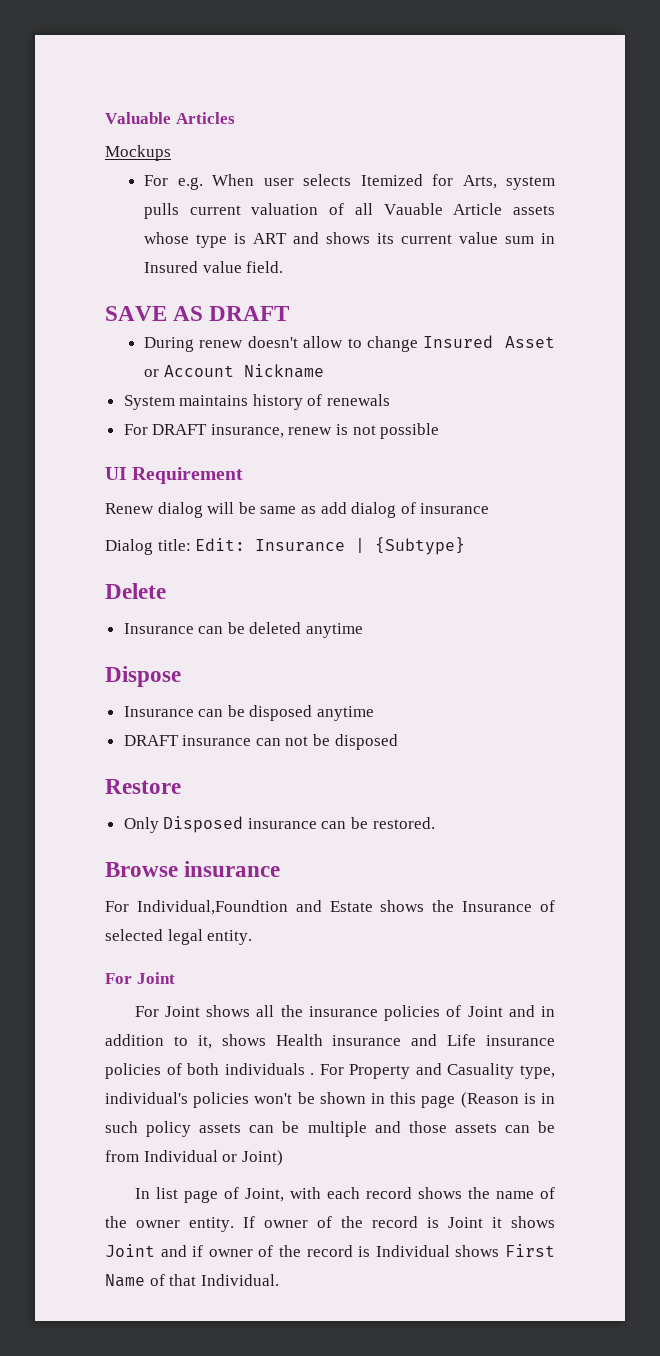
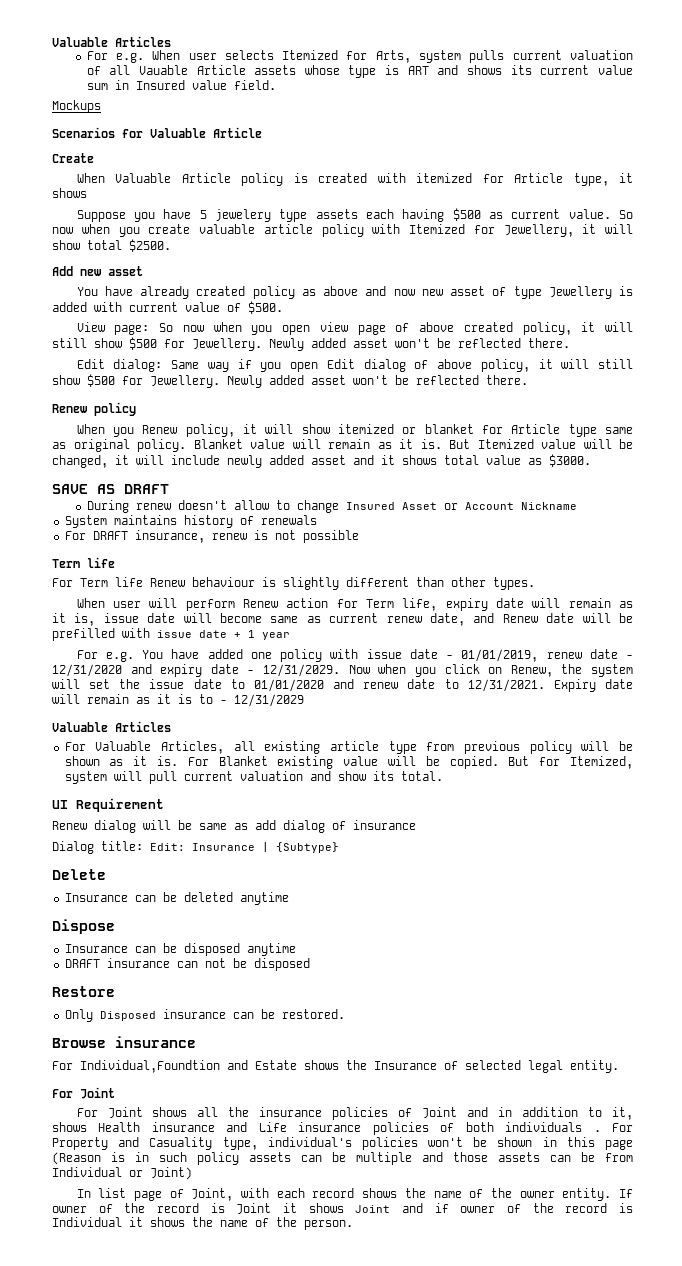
[105,112,235,124] [105,145,171,161] Valuable Articles // Mockups -> [52,36,171,47] Valuable Articles
(284, 267) none -> [52,100,101,113] [52,127,262,138] [52,153,94,163] [76,173,633,186] [52,188,87,198] [76,208,633,222] [52,224,633,237] [52,239,171,252] [52,266,143,276] [76,286,634,299] [52,301,283,314] [76,322,634,335] [52,337,570,351] [76,359,634,372] [52,374,528,388] [52,402,136,416] [76,424,633,437] [52,439,633,452] [52,454,591,468] // Mockups // Scenarios for Valuable Article // Create // When Valuable Article policy is created with itemized for Article type, it shows // Suppose you have 5 jewelery type assets each having $500 as current value. So now when you create valuable article policy with Itemized for Jewellery, it will show total $2500. // Add new asset // You have already created policy as above and now new asset of type Jewellery is added with current value of $500. // View page: So now when you open view page of above created policy, it will still show $500 for Jewellery. Newly added asset won't be reflected there. // Edit dialog: Same way if you open Edit dialog of above policy, it will still show $500 for Jewellery. Newly added asset won't be reflected there. // Renew policy // When you Renew policy, it will show itemized or blanket for Article type same as original policy. Blanket value will remain as it is. But Itemized value will be changed, it will include newly added asset and it shows total value as $3000.
(440, 431) none -> [52,557,115,568] [52,577,535,590] [76,598,633,611] [52,613,633,626] [52,628,290,641] [76,649,634,662] [52,664,634,677] [52,679,633,692] [52,694,304,707] [52,721,171,732] [64,741,633,754] [64,756,634,769] [64,771,443,784] // Term life // For Term life Renew behaviour is slightly different than other types. // When user will perform Renew action for Term life, expiry date will remain as it is, issue date will become same as current renew date, and Renew date will be prefilled with issue date + 1 year // For e.g. You have added one policy with issue date - 01/01/2019, renew date - 12/31/2020 and expiry date - 12/31/2029. Now when you click on Renew, the system will set the issue date to 01/01/2020 and renew date to 12/31/2021. Expiry date will remain as it is to - 12/31/2029 // Valuable Articles // For Valuable Articles, all existing article type from previous policy will be shown as it is. For Blanket existing value will be copied. But for Itemized, system will pull current valuation and show its total.
[455,1244,555,1257] [105,1274,279,1287] shows First Name of that Individual. -> [129,1217,353,1230] it shows the name of the person.

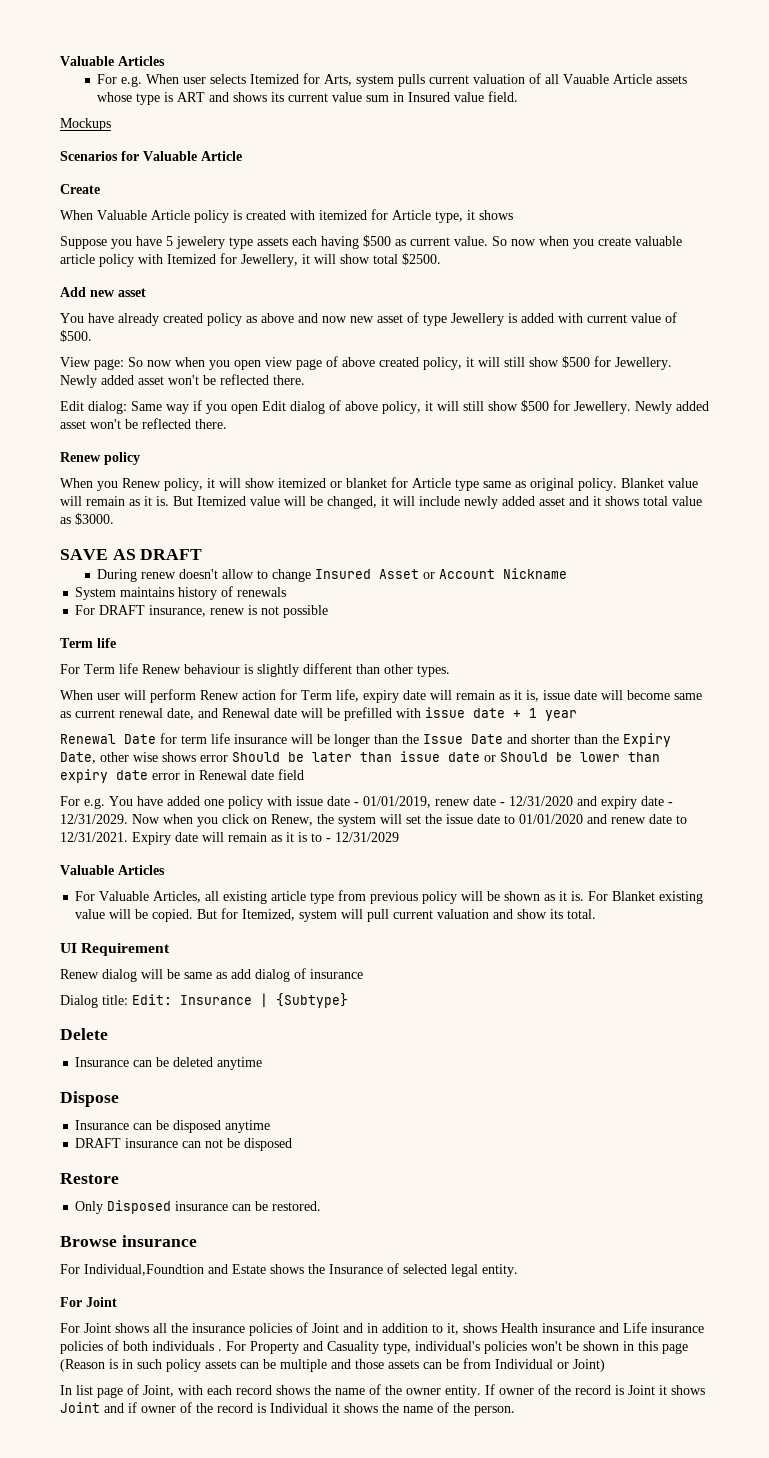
[386,616,422,623] renew -> [119,708,163,718] renewal
[502,614,538,623] Renew -> [222,708,270,718] Renewal
(290, 636) none -> [60,733,671,747] [60,751,660,764] [60,769,304,783] // Renewal Date for term life insurance will be longer than the Issue Date and shorter than the Expiry Date, other wise shows error Should be later than issue date or Should be lower than expiry date error in Renewal date field

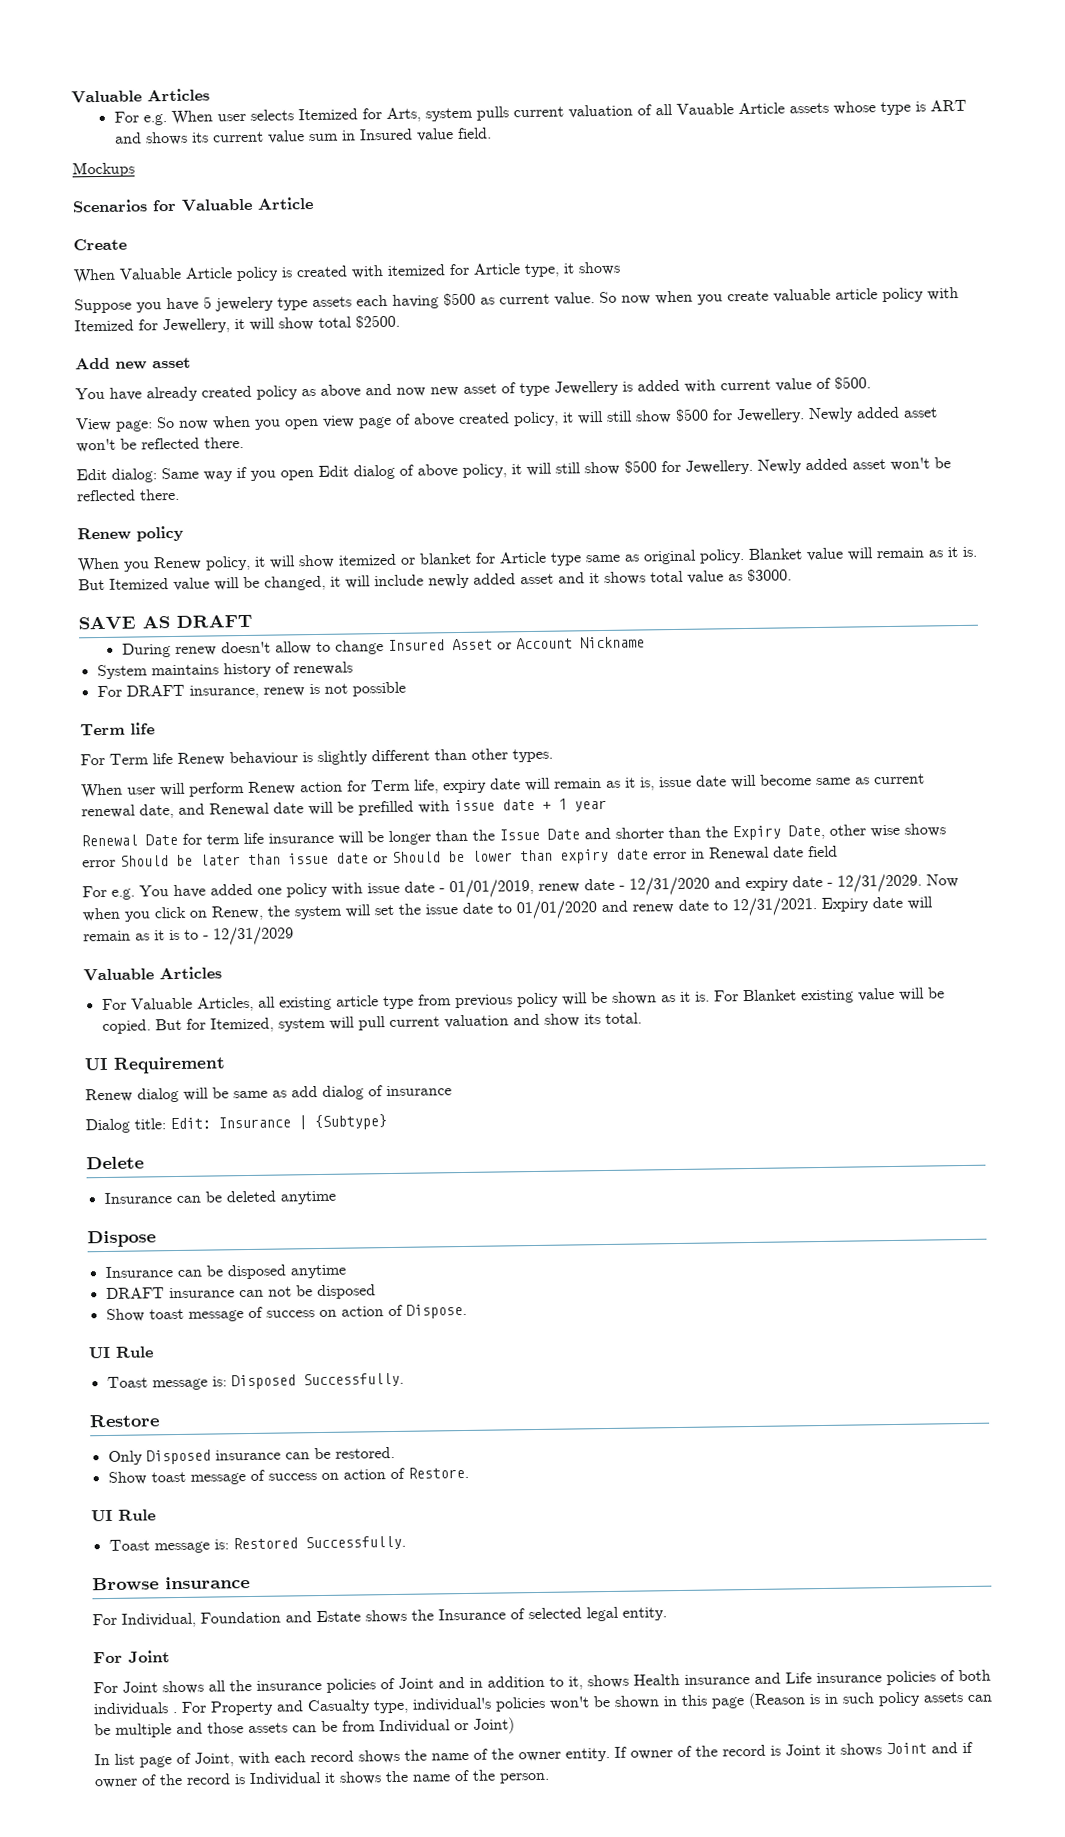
(293, 1144) none -> [105,1303,467,1322] [88,1346,154,1359] [106,1372,404,1391] // Show toast message of success on action of Dispose. // UI Rule // Toast message is: Disposed Successfully.
(322, 1206) none -> [107,1466,469,1485] [91,1509,156,1522] [108,1535,406,1554] // Show toast message of success on action of Restore. // UI Rule // Toast message is: Restored Successfully.
[84,1264,204,1276] Individual,Foundtion -> [121,1611,281,1628] Individual, Foundation
[327,1341,379,1354] Casuality -> [307,1699,371,1715] Casualty

